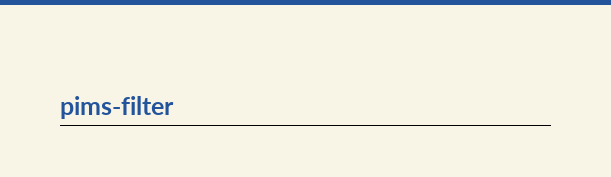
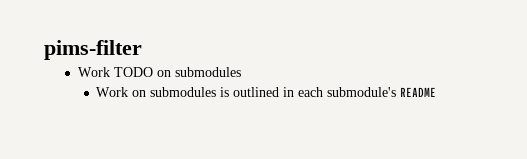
(174, 107) none -> [77,67,241,77] [96,87,437,97] // Work TODO on submodules // Work on submodules is outlined in each submodule's README

